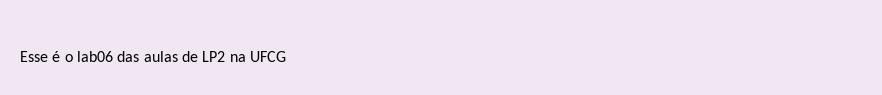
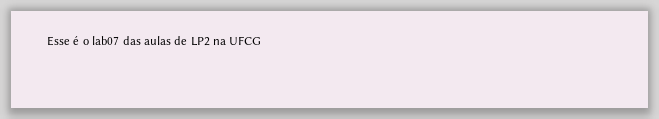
[76,51,113,62] lab06 -> [92,36,120,45] lab07

